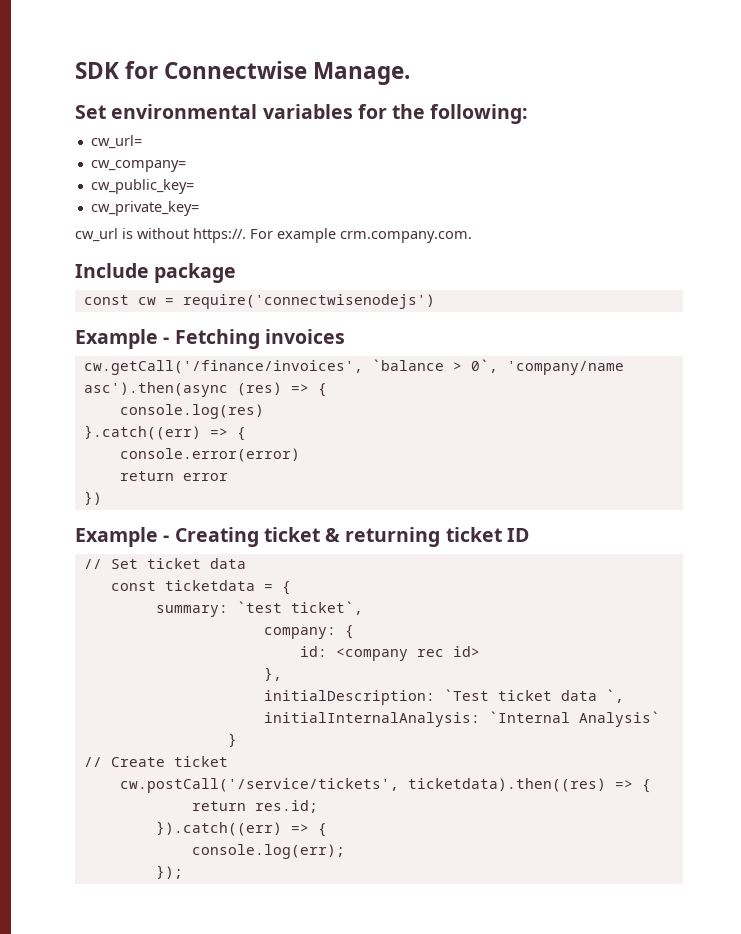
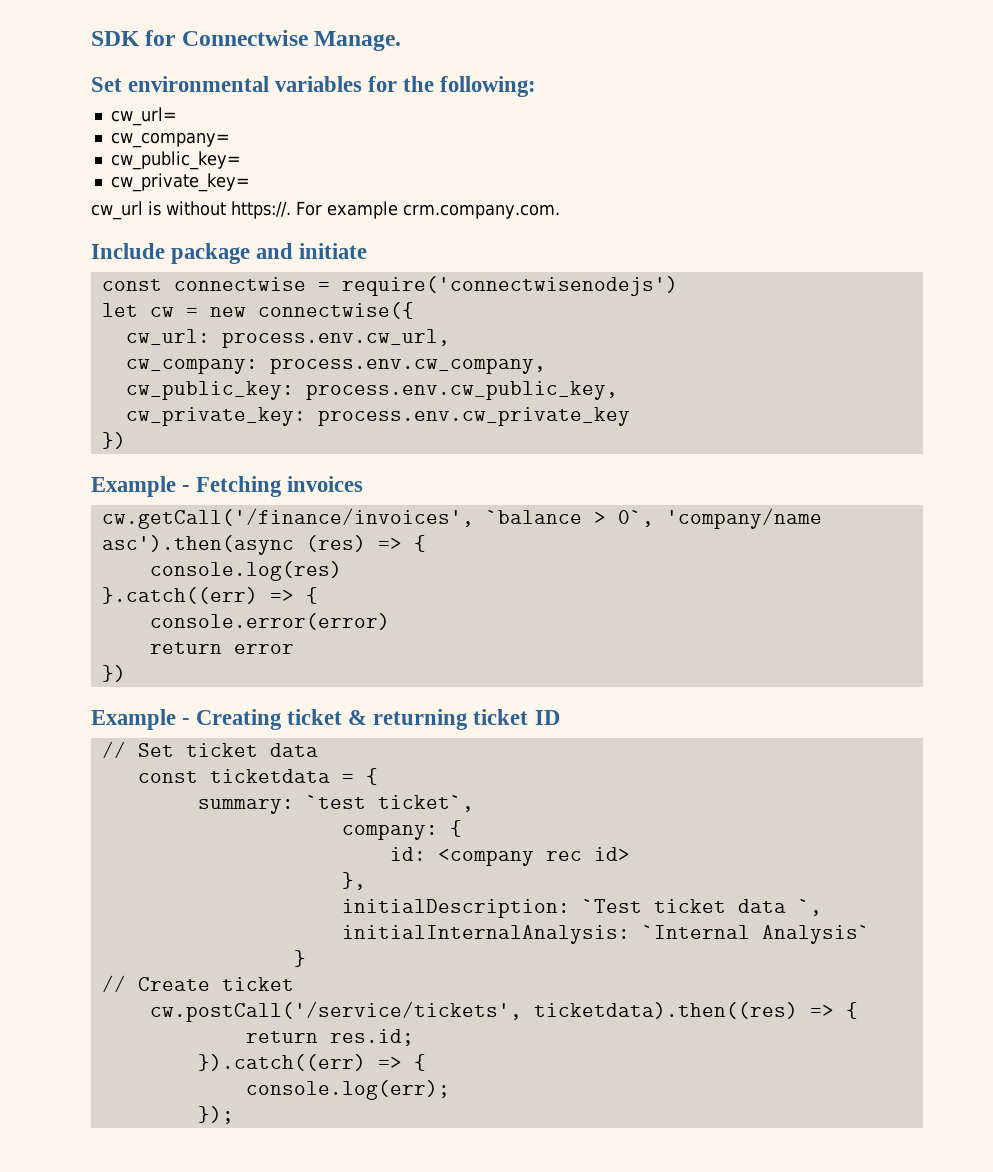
[83,294,435,309] // const cw = require('connectwisenodejs') -> [256,243,368,259] [101,276,678,296] [101,302,414,319] [125,329,450,348] [125,358,546,374] [125,381,618,400] [125,407,630,426] [101,432,126,449] and initiate // const connectwise = require('connectwisenodejs') // let cw = new connectwise({ // cw_url: process.env.cw_url, // cw_company: process.env.cw_company, // cw_public_key: process.env.cw_public_key, // cw_private_key: process.env.cw_private_key // })

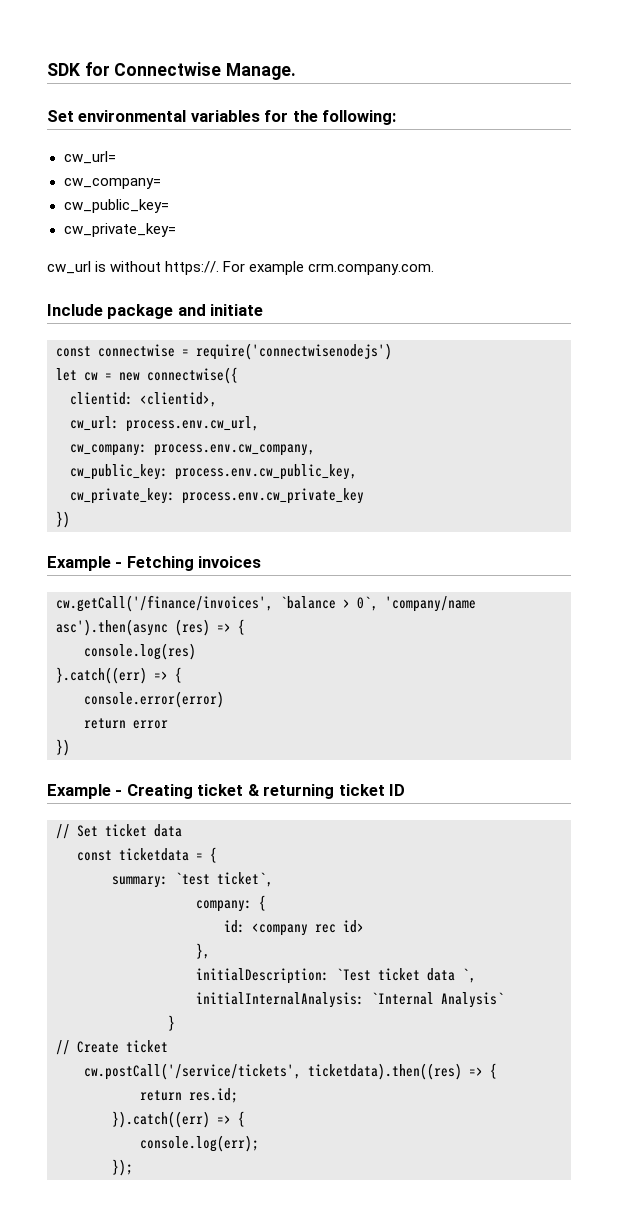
(414, 310) none -> [70,392,217,407] // clientid: <clientid>,

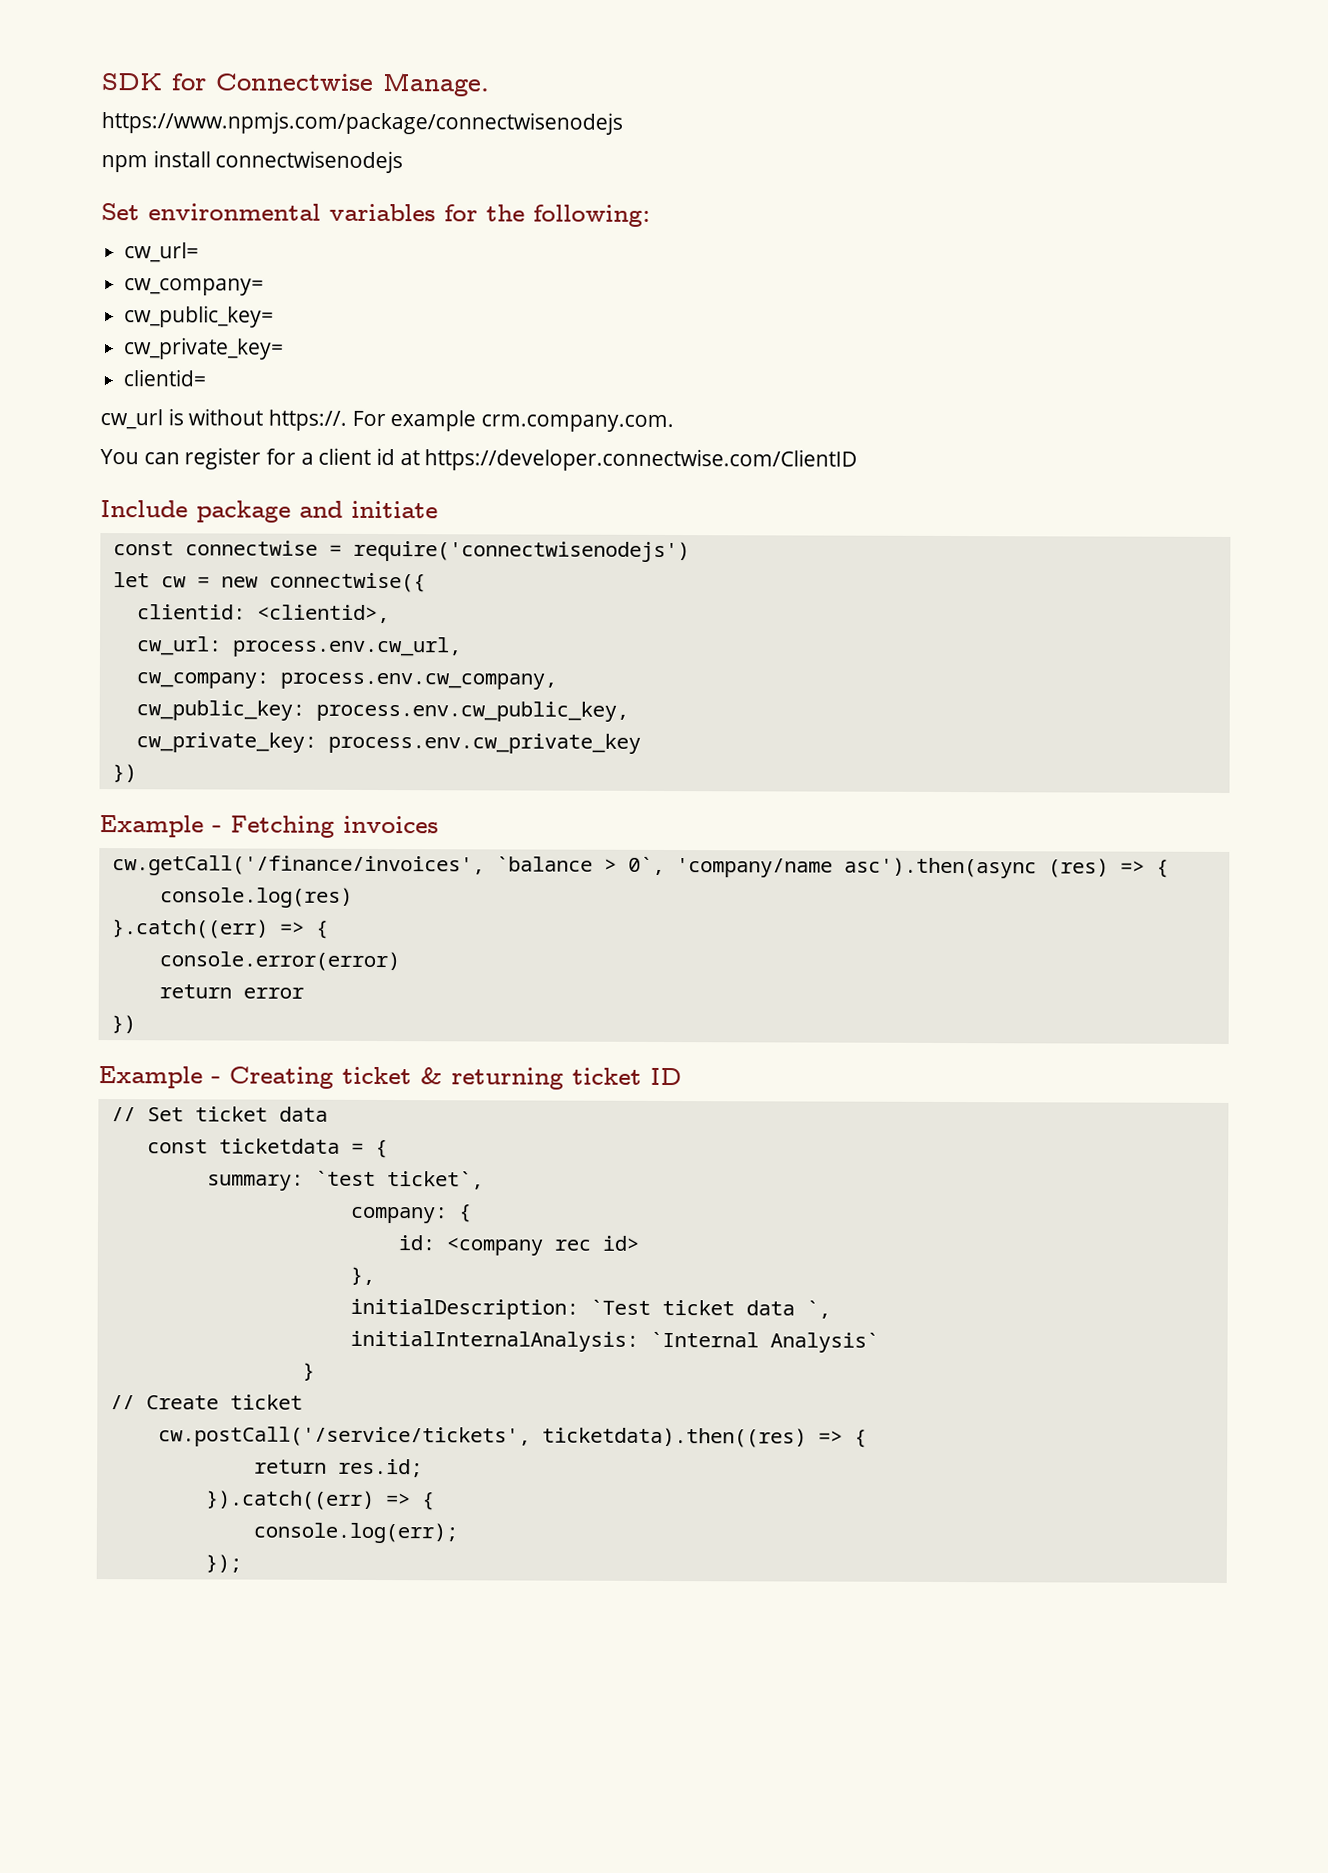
(297, 71) none -> [101,111,623,135] [101,150,404,174] // https://www.npmjs.com/package/connectwisenodejs // npm install connectwisenodejs
(176, 230) none -> [123,369,207,387] // clientid=
(435, 269) none -> [100,447,858,472] // You can register for a client id at https://developer.connectwise.com/ClientID

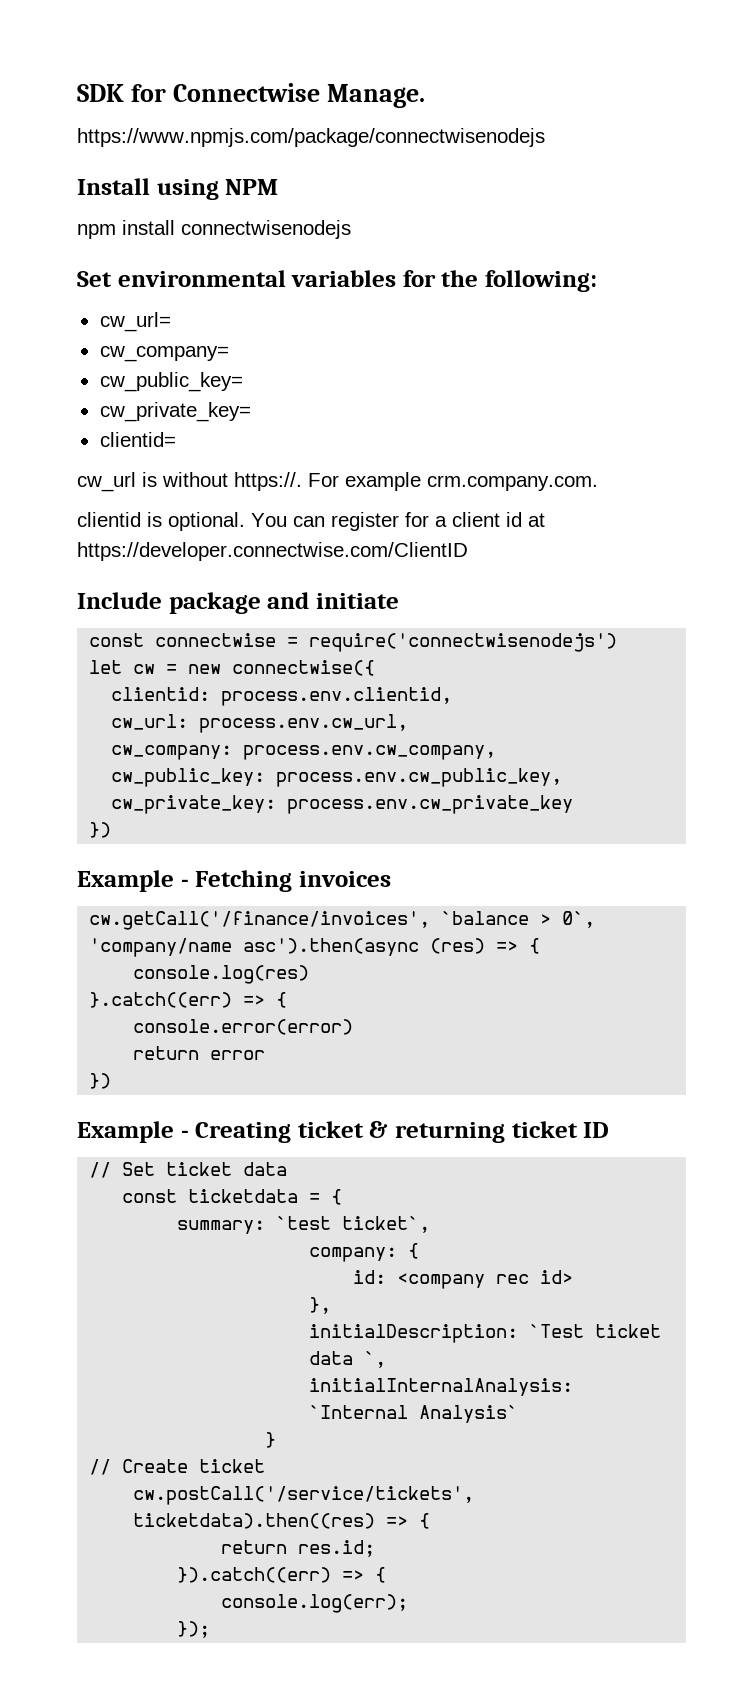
(623, 123) none -> [77,178,279,200] // Install using NPM
(675, 423) none -> [77,512,245,531] clientid is optional.
[256,604,390,624] <clientid>, -> [221,687,453,706] process.env.clientid,

